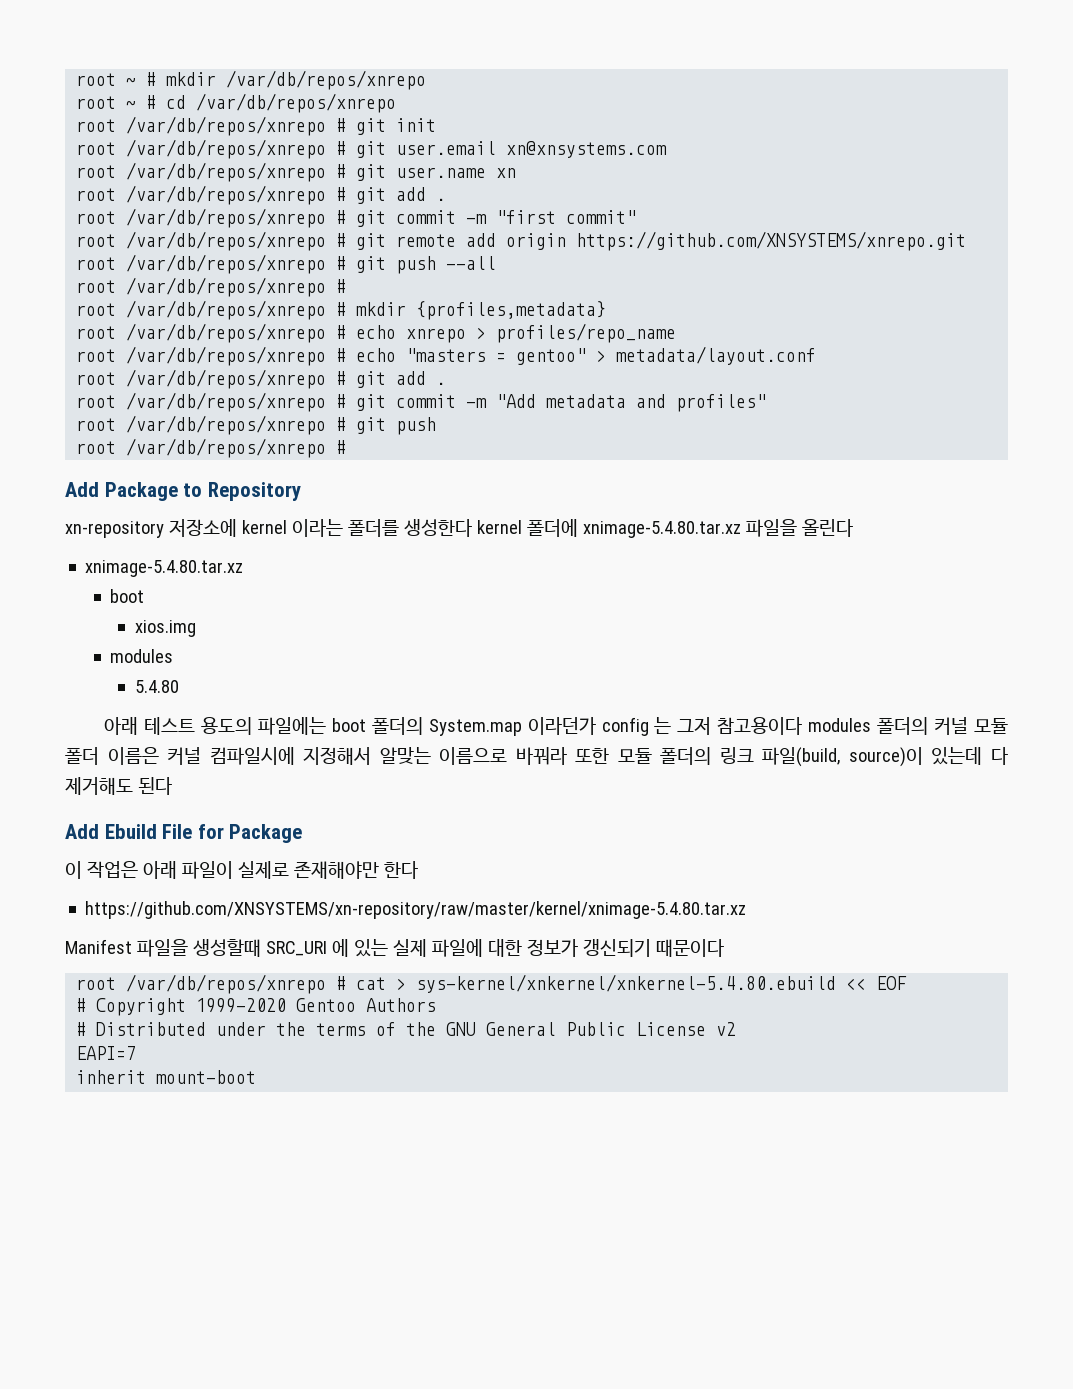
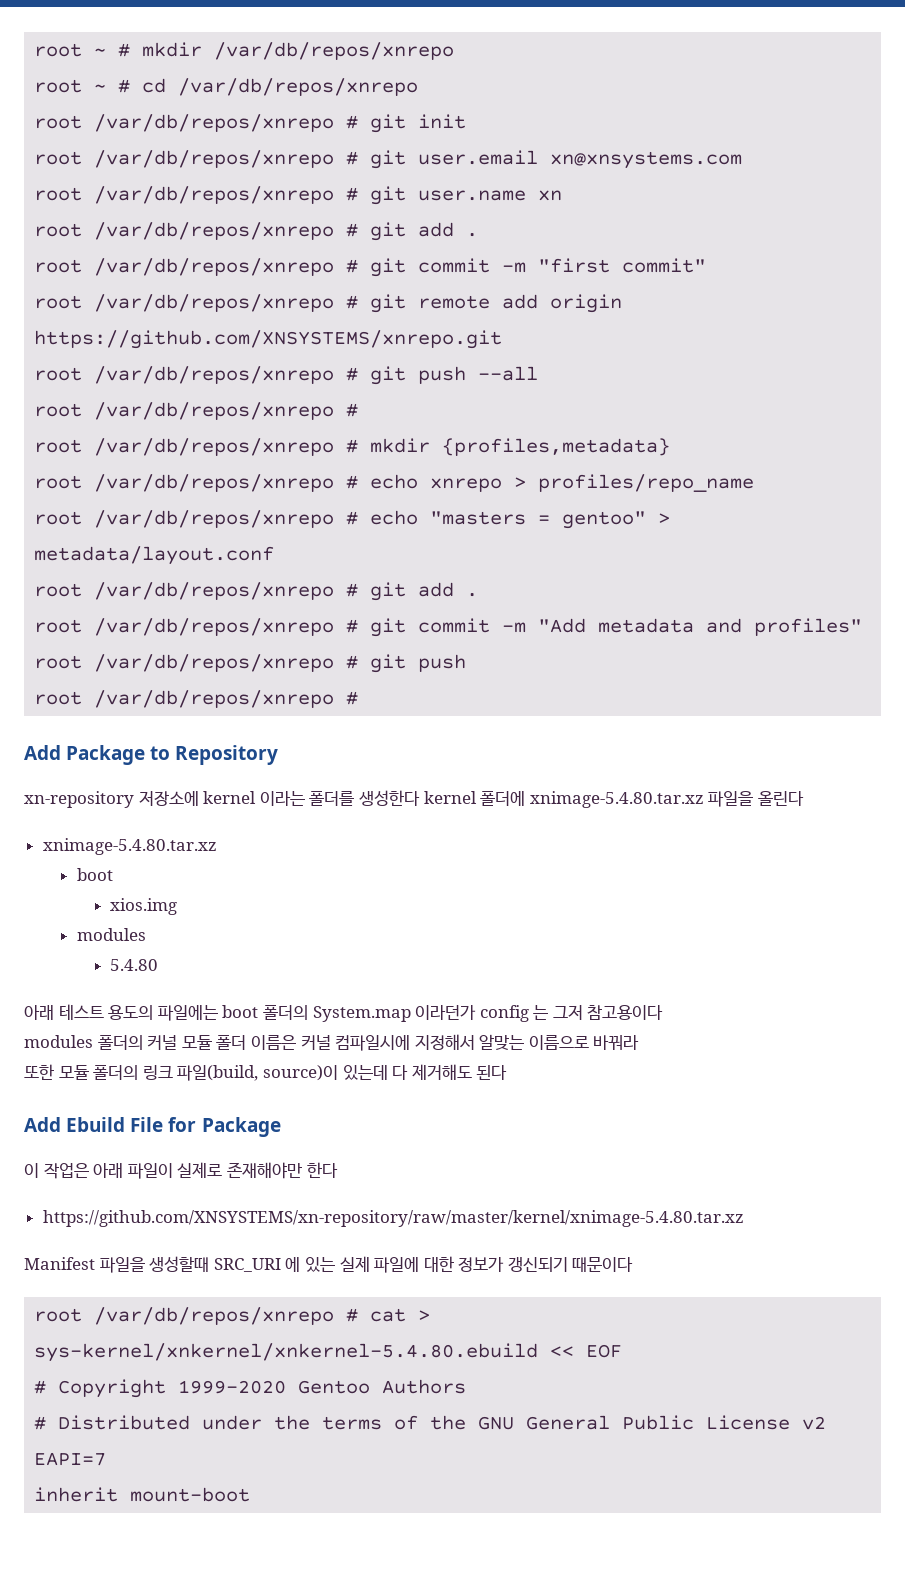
(803, 726) none -> (664, 1012) //
(567, 756) none -> (640, 1042) //

